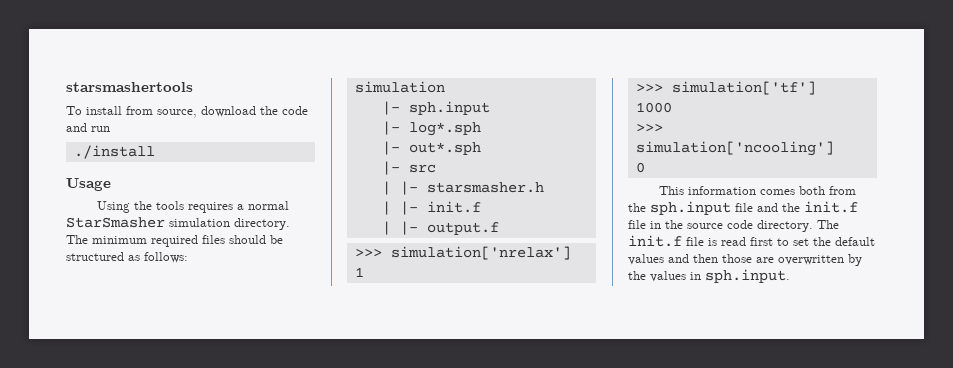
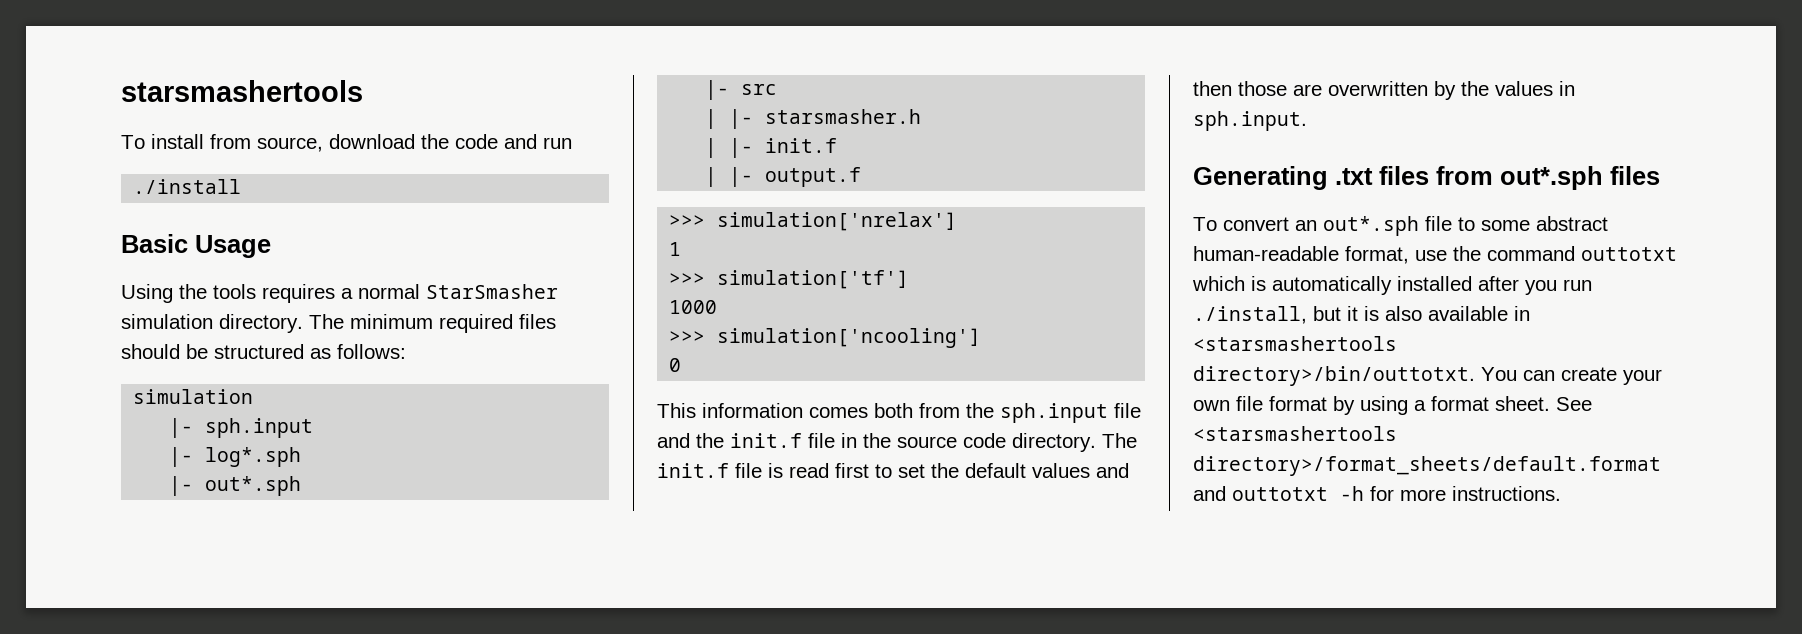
(155, 152) none -> [121,234,188,253] Basic
(790, 276) none -> [1193,166,1660,190] [1193,216,1608,236] [1193,246,1677,264] [1192,276,1592,295] [1193,306,1530,324] [1193,336,1397,351] [1193,366,1662,386] [1193,396,1592,415] [1193,426,1397,441] [1193,456,1661,476] [1193,486,1561,501] // Generating .txt files from out*.sph files // To convert an out*.sph file to some abstract human-readable format, use the command outtotxt which is automatically installed after you run ./install, but it is also available in <starsmashertools directory>/bin/outtotxt. You can create your own file format by using a format sheet. See <starsmashertools directory>/format_sheets/default.format and outtotxt -h for more instructions.

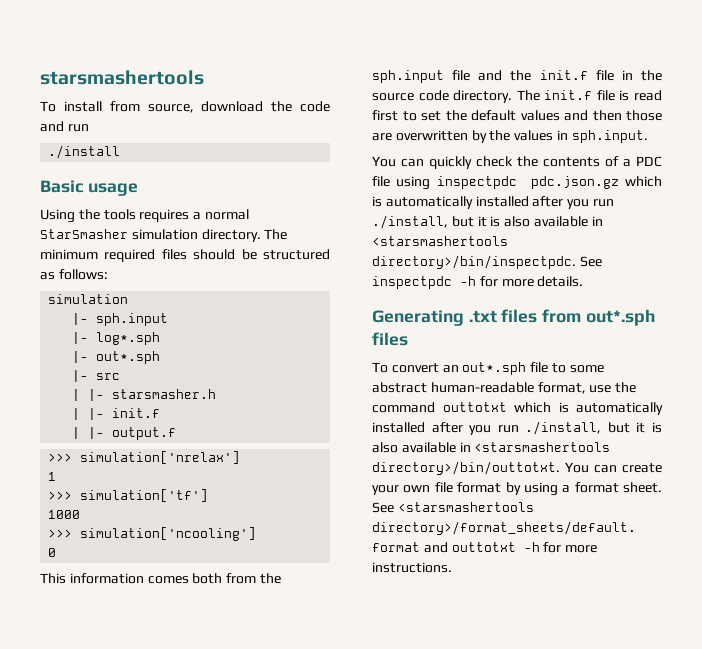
[195,235,271,258] Usage -> [87,183,138,196] usage
(1307, 121) none -> [372,156,662,169] [372,176,662,190] [372,196,614,209] [372,215,603,229] [372,236,508,246] [372,255,602,269] [372,276,584,289] // You can quickly check the contents of a PDC file using inspectpdc pdc.json.gz which is automatically installed after you run ./install, but it is also available in <starsmashertools directory>/bin/inspectpdc. See inspectpdc -h for more details.

